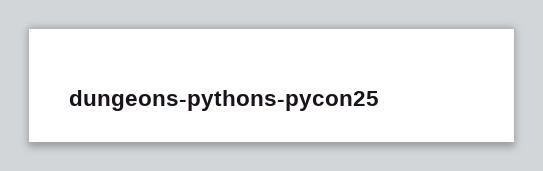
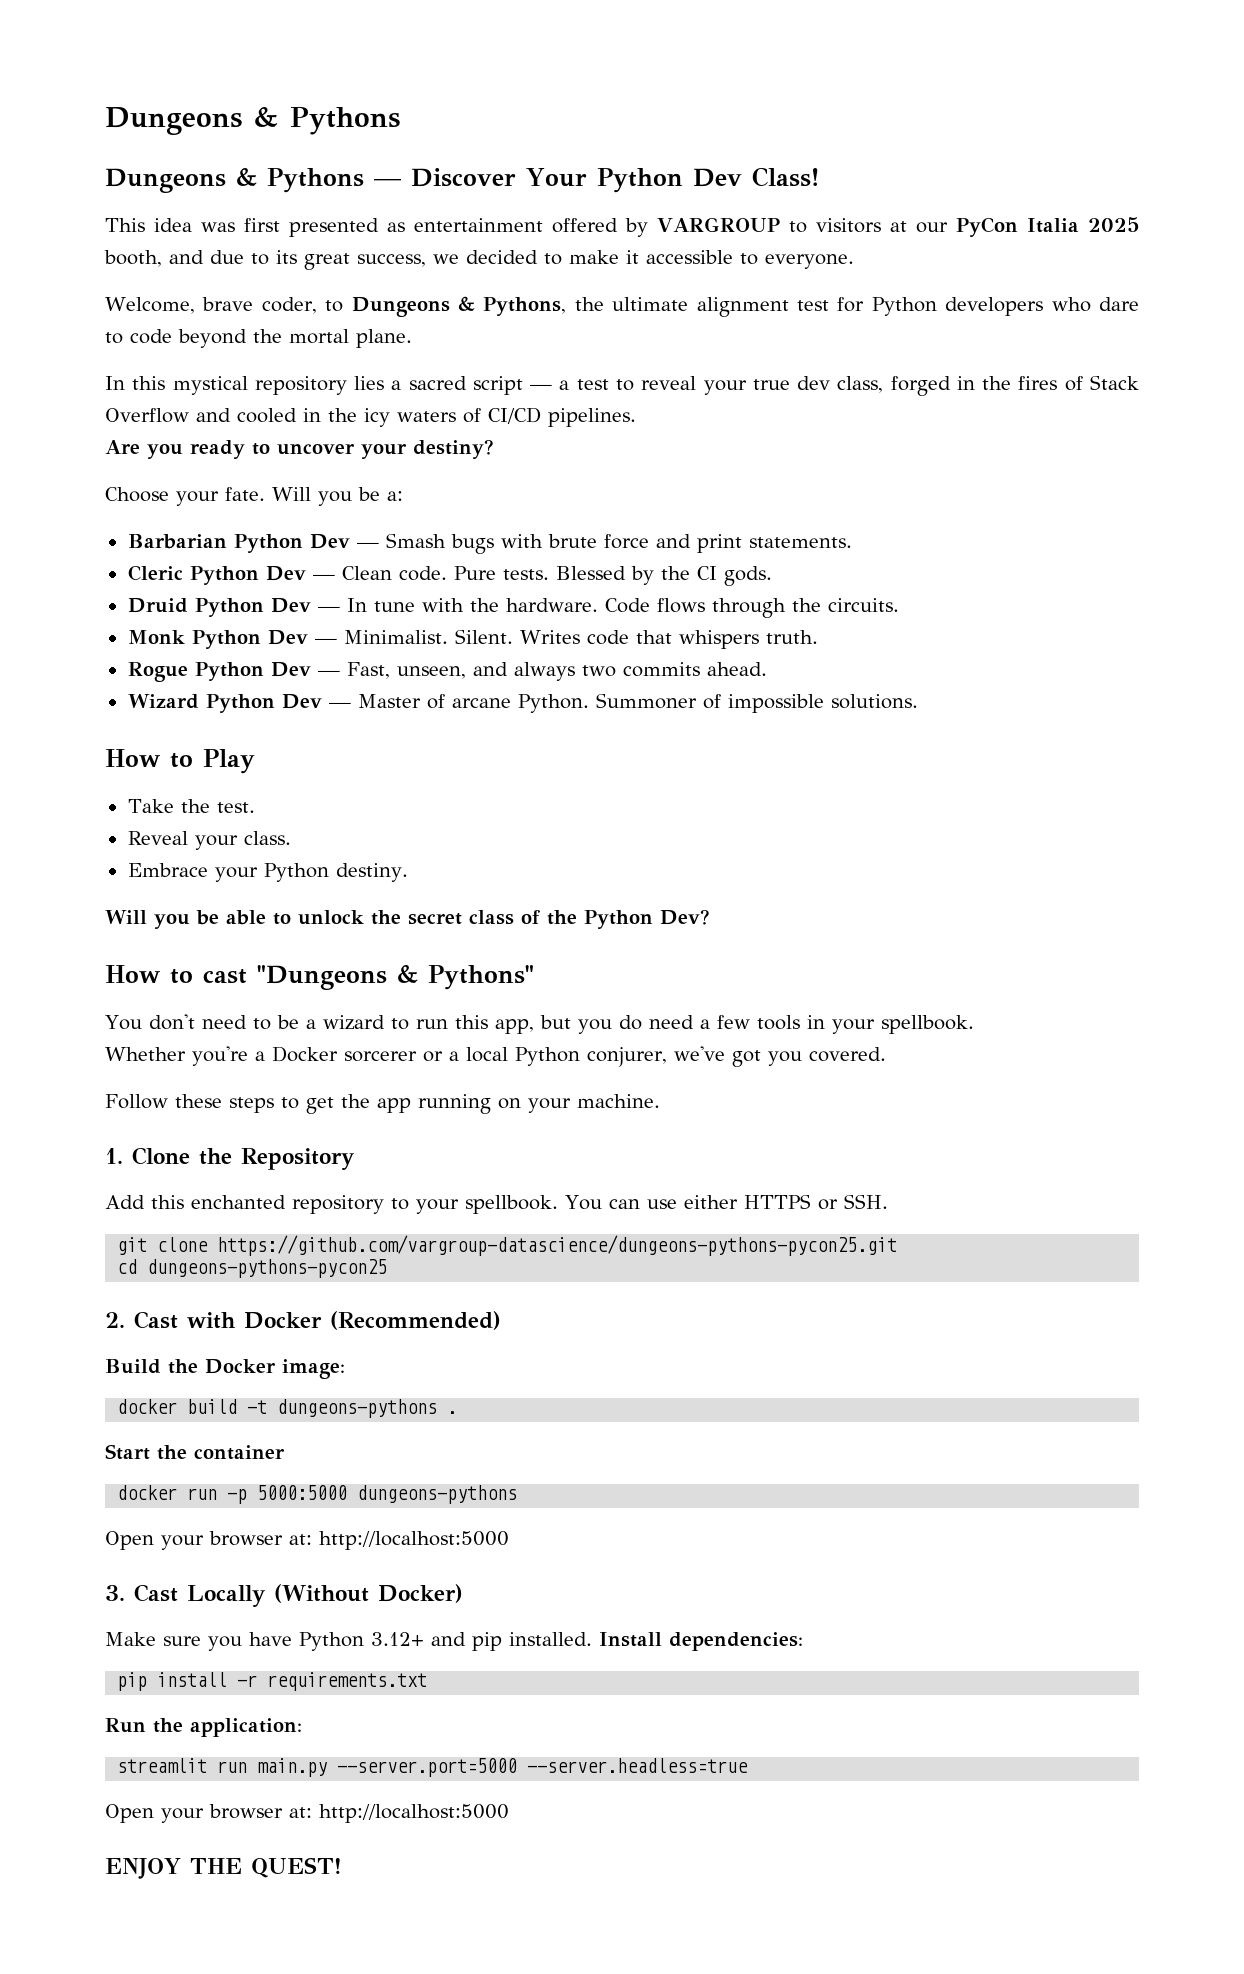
[69,90,379,111] dungeons-pythons-pycon25 -> [105,107,400,135] [105,167,819,193] [105,217,1139,237] [104,250,854,270] [105,296,1139,317] [105,329,412,348] [105,375,1139,396] [105,407,636,427] [105,439,494,459] [105,487,403,506] [127,533,852,554] [127,565,772,586] [127,598,899,618] [127,629,818,649] [127,662,767,682] [127,693,918,713] [105,749,255,774] [127,799,255,813] [127,831,291,850] [127,863,408,882] [105,909,710,929] [105,965,534,990] [105,1014,974,1034] [105,1046,886,1067] [105,1094,660,1114] [105,1147,355,1170] [105,1194,888,1214] [117,1235,898,1256] [117,1259,388,1278] [105,1311,501,1330] [105,1359,345,1379] [117,1399,458,1418] [105,1444,285,1460] [117,1485,518,1504] [105,1531,509,1550] [105,1584,463,1607] [105,1632,803,1651] [117,1672,428,1691] [105,1718,302,1737] [117,1758,749,1777] [105,1804,509,1823] [105,1857,342,1879] Dungeons & Pythons // Dungeons & Pythons — Discover Your Python Dev Class! // This idea was first presented as entertainment offered by VARGROUP to visitors at our PyCon Italia 2025 booth, and due to its great success, we decided to make it accessible to everyone. // Welcome, brave coder, to Dungeons & Pythons, the ultimate alignment test for Python developers who dare to code beyond the mortal plane. // In this mystical repository lies a sacred script — a test to reveal your true dev class, forged in the fires of Stack Overflow and cooled in the icy waters of CI/CD pipelines. // Are you ready to uncover your destiny? // Choose your fate. Will you be a: // Barbarian Python Dev — Smash bugs with brute force and print statements. // Cleric Python Dev — Clean code. Pure tests. Blessed by the CI gods. // Druid Python Dev — In tune with the hardware. Code flows through the circuits. // Monk Python Dev — Minimalist. Silent. Writes code that whispers truth. // Rogue Python Dev — Fast, unseen, and always two commits ahead. // Wizard Python Dev — Master of arcane Python. Summoner of impossible solutions. // How to Play // Take the test. // Reveal your class. // Embrace your Python destiny. // Will you be able to unlock the secret class of the Python Dev? // How to cast "Dungeons & Pythons" // You don't need to be a wizard to run this app, but you do need a few tools in your spellbook. // Whether you're a Docker sorcerer or a local Python conjurer, we've got you covered. // Follow these steps to get the app running on your machine. // 1. Clone the Repository // Add this enchanted repository to your spellbook. You can use either HTTPS or SSH. // git clone https://github.com/vargroup-datascience/dungeons-pythons-pycon25.git // cd dungeons-pythons-pycon25 // 2. Cast with Docker (Recommended) // Build the Docker image: // docker build -t dungeons-pythons . // Start the container // docker run -p 5000:5000 dungeons-pythons // Open your browser at: http://localhost:5000 // 3. Cast Locally (Without Docker) // Make sure you have Python 3.12+ and pip installed. Install dependencies: // pip install -r requirements.txt // Run the application: // streamlit run main.py --server.port=5000 --server.headless=true // Open your browser at: http://localhost:5000 // ENJOY THE QUEST!

